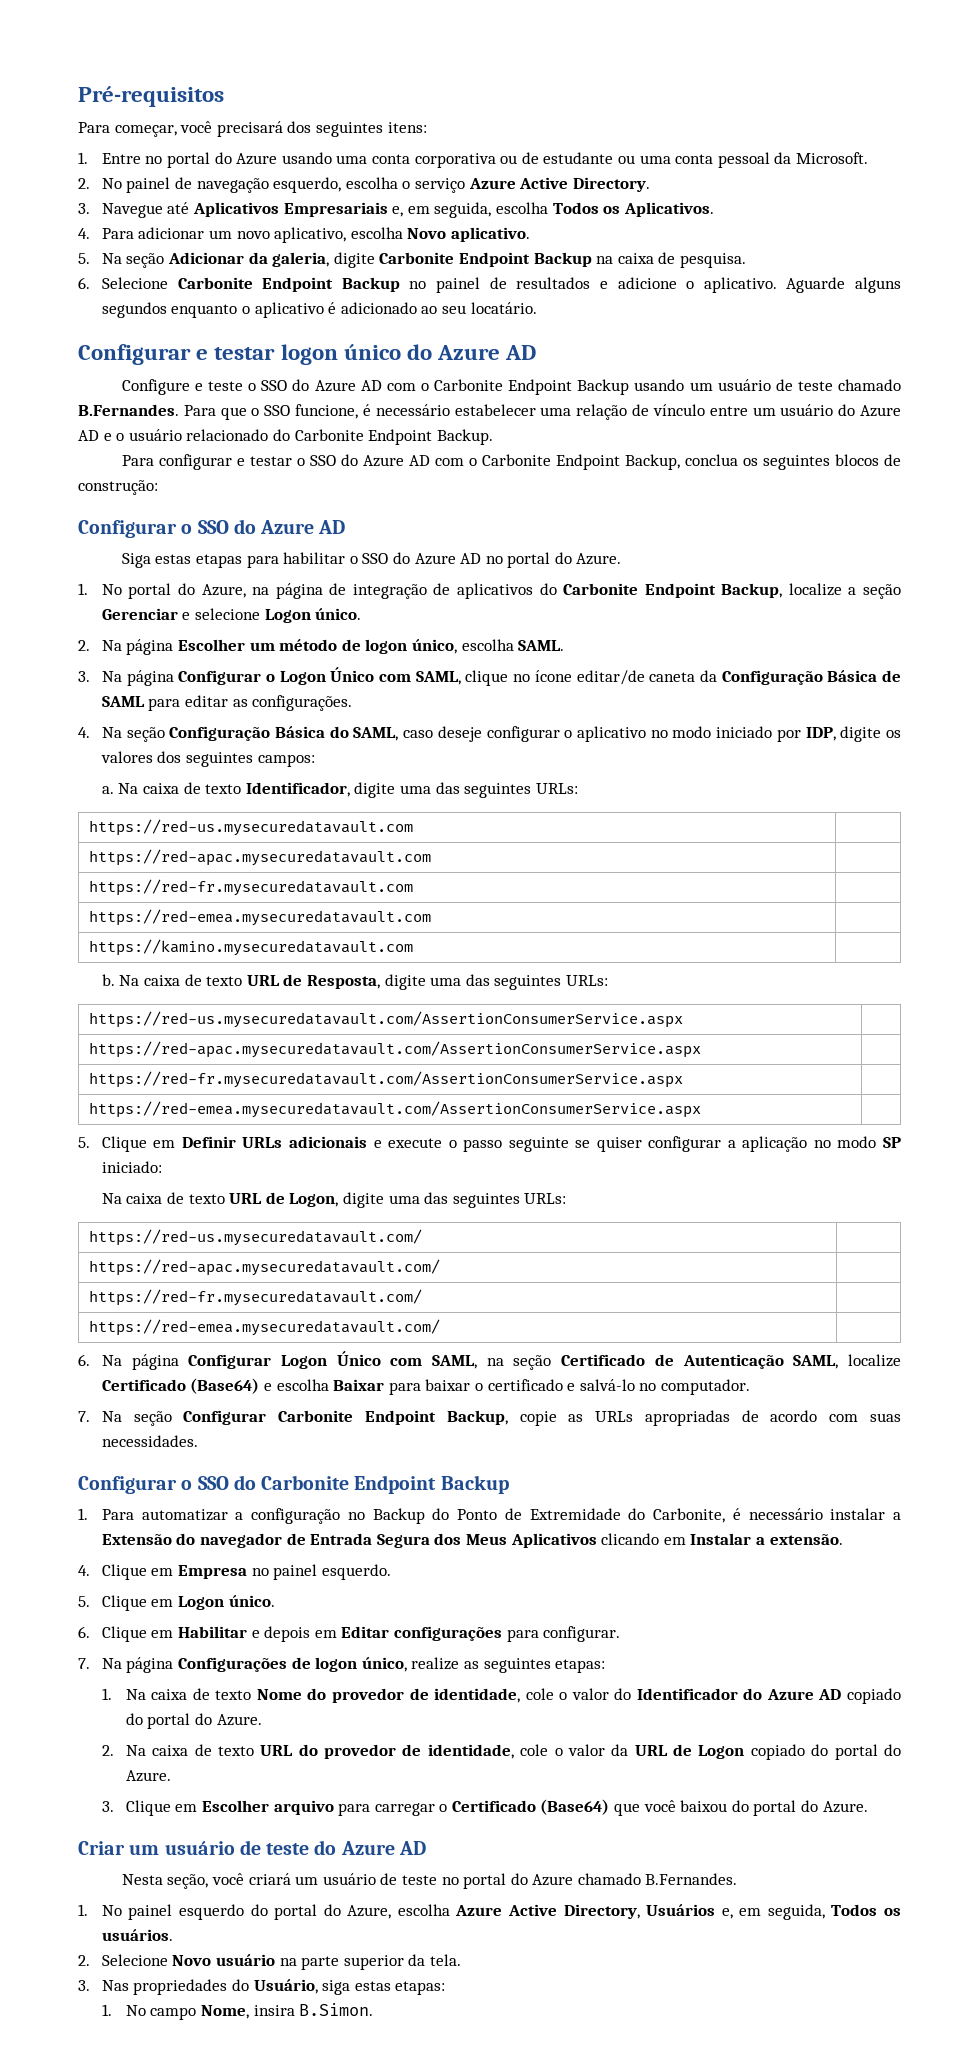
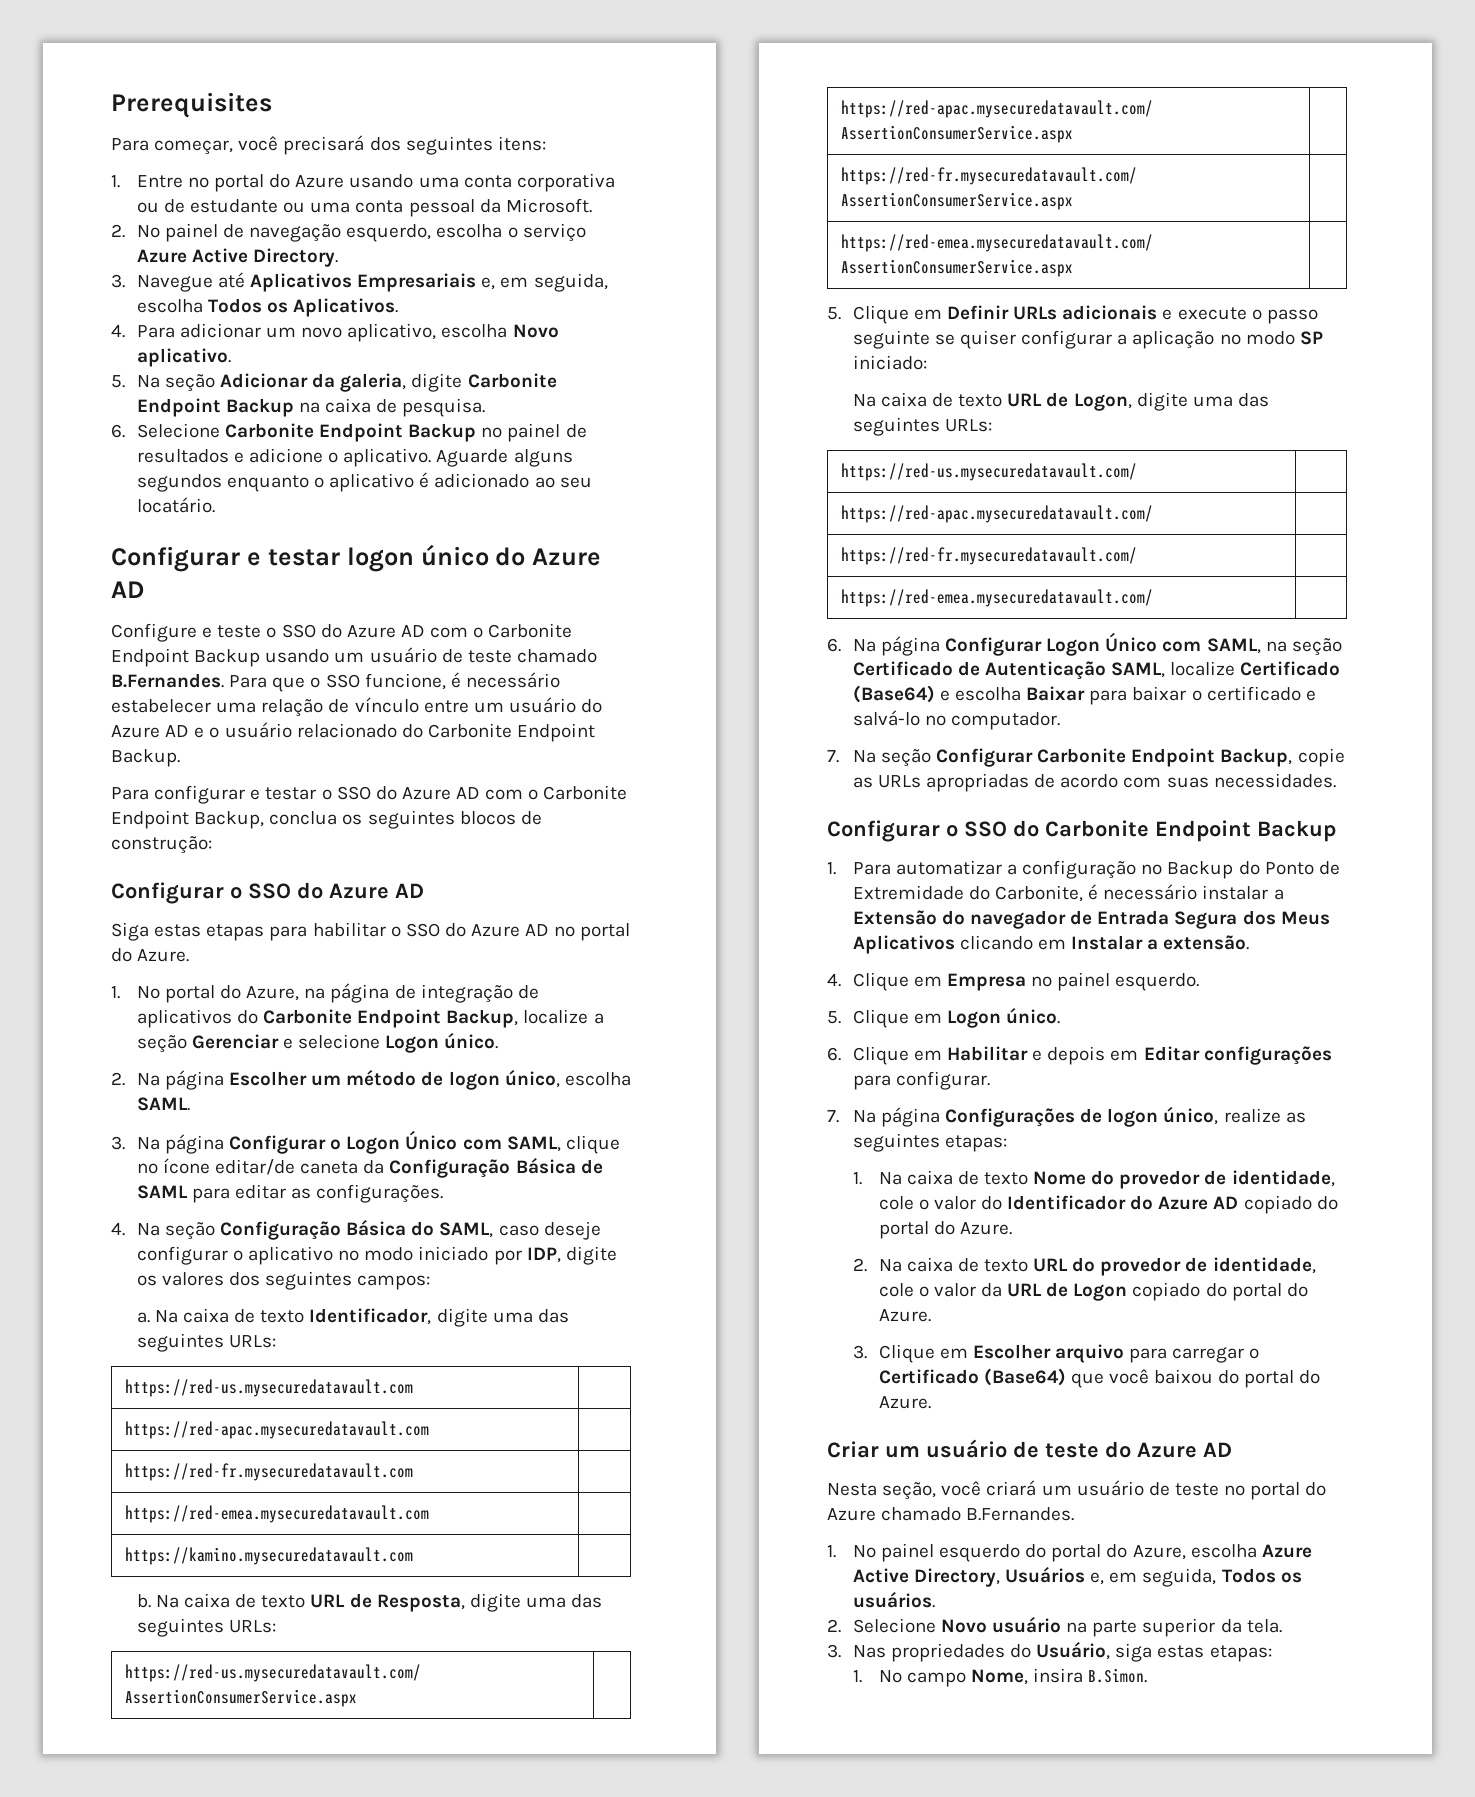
[78,86,224,107] Pré-requisitos -> [111,92,272,118] Prerequisites

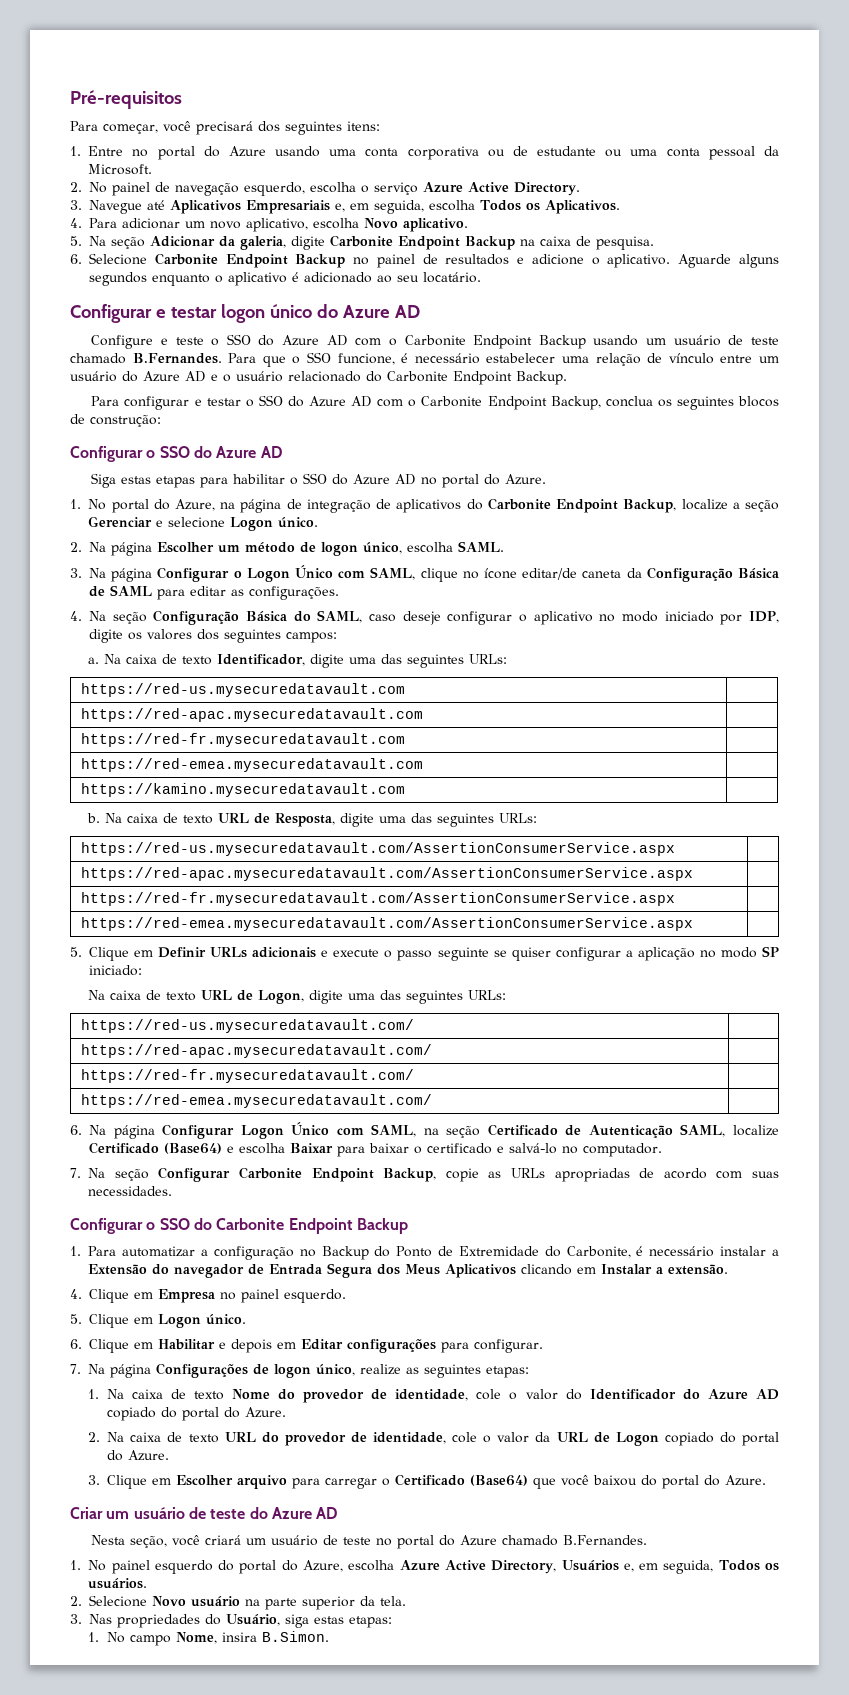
[111,92,272,118] Prerequisites -> [70,90,182,109] Pré-requisitos

